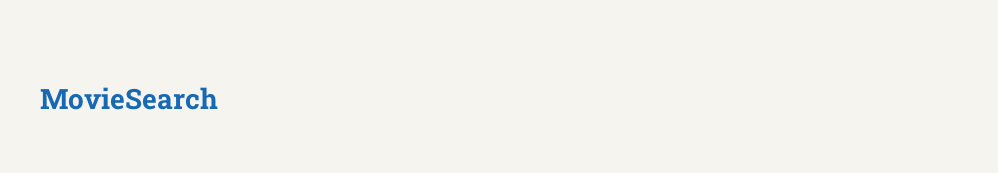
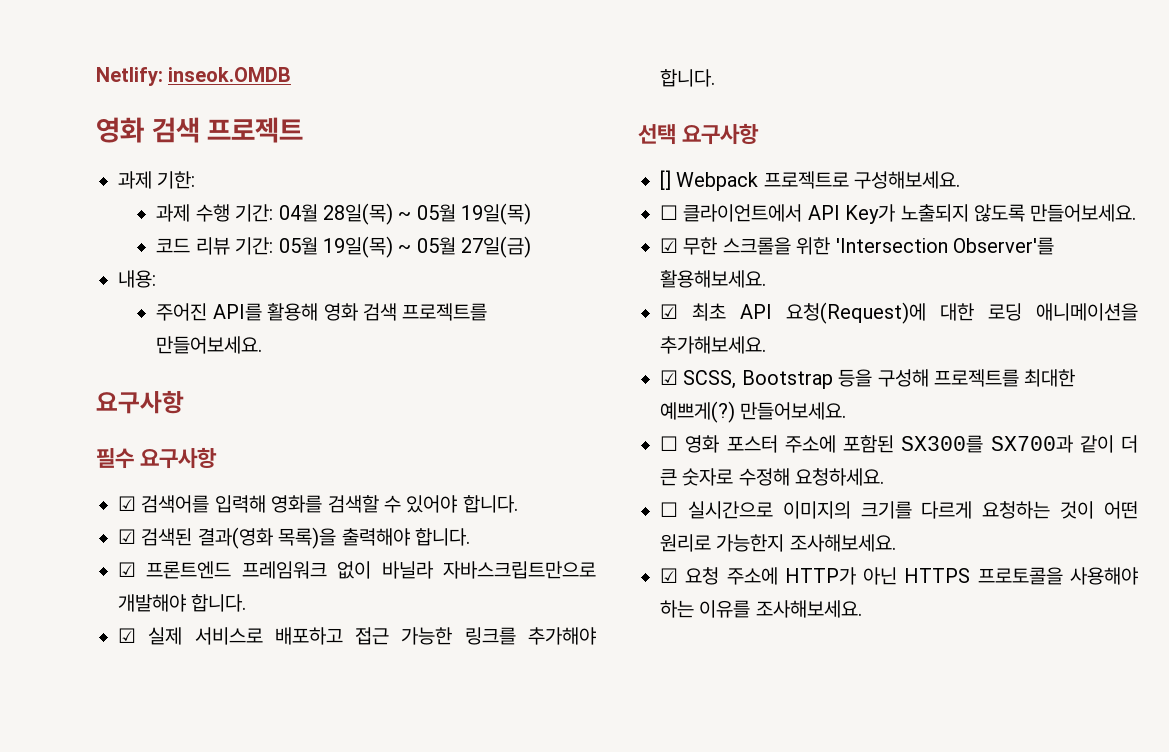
[40,87,218,110] MovieSearch -> [96,67,292,86] [96,117,304,143] [118,171,196,189] [156,203,532,225] [156,236,532,258] [118,270,156,288] [156,303,488,321] [156,336,263,354] [96,390,184,414] [96,447,218,469] [118,495,518,513] [118,527,470,549] [118,561,596,579] [118,594,247,612] [118,627,596,645] [660,69,715,87] [638,123,760,145] [660,170,961,191] [660,204,1137,224] [660,237,1054,255] [660,270,766,288] [660,302,1138,324] [660,336,766,354] [660,369,1076,389] [660,401,847,423] [660,435,1138,453] [660,468,885,486] [660,501,1138,519] [660,534,896,552] [660,567,1138,585] [660,600,862,618] Netlify: inseok.OMDB // 영화 검색 프로젝트 // 과제 기한: // 과제 수행 기간: 04월 28일(목) ~ 05월 19일(목) // 코드 리뷰 기간: 05월 19일(목) ~ 05월 27일(금) // 내용: // 주어진 API를 활용해 영화 검색 프로젝트를 만들어보세요. // 요구사항 // 필수 요구사항 // ☑ 검색어를 입력해 영화를 검색할 수 있어야 합니다. // ☑ 검색된 결과(영화 목록)을 출력해야 합니다. // ☑ 프론트엔드 프레임워크 없이 바닐라 자바스크립트만으로 개발해야 합니다. // ☑ 실제 서비스로 배포하고 접근 가능한 링크를 추가해야 합니다. // 선택 요구사항 // [] Webpack 프로젝트로 구성해보세요. // ☐ 클라이언트에서 API Key가 노출되지 않도록 만들어보세요. // ☑ 무한 스크롤을 위한 'Intersection Observer'를 활용해보세요. // ☑ 최초 API 요청(Request)에 대한 로딩 애니메이션을 추가해보세요. // ☑ SCSS, Bootstrap 등을 구성해 프로젝트를 최대한 예쁘게(?) 만들어보세요. // ☐ 영화 포스터 주소에 포함된 SX300를 SX700과 같이 더 큰 숫자로 수정해 요청하세요. // ☐ 실시간으로 이미지의 크기를 다르게 요청하는 것이 어떤 원리로 가능한지 조사해보세요. // ☑ 요청 주소에 HTTP가 아닌 HTTPS 프로토콜을 사용해야 하는 이유를 조사해보세요.

